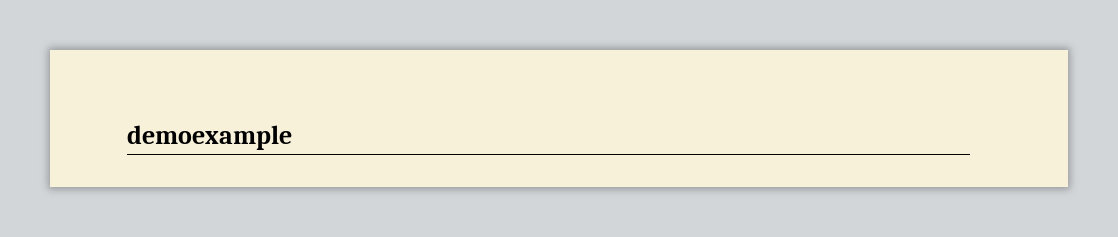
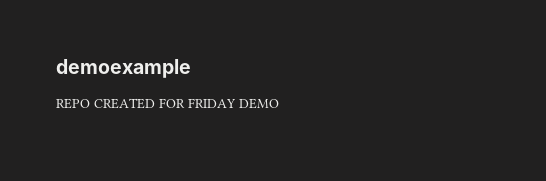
(292, 137) none -> [56,98,279,109] // REPO CREATED FOR FRIDAY DEMO

